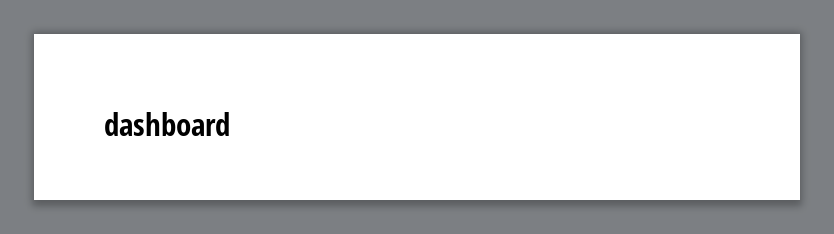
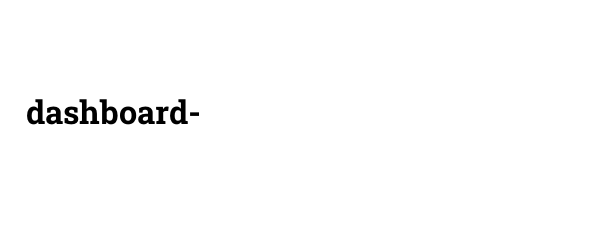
[104,112,230,136] dashboard -> [26,99,201,125] dashboard-

